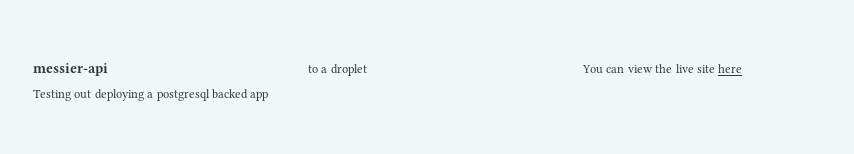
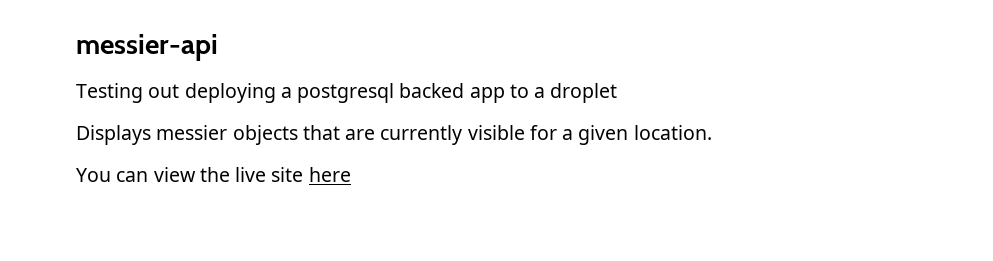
(367, 70) none -> [76,125,712,145] // Displays messier objects that are currently visible for a given location.

